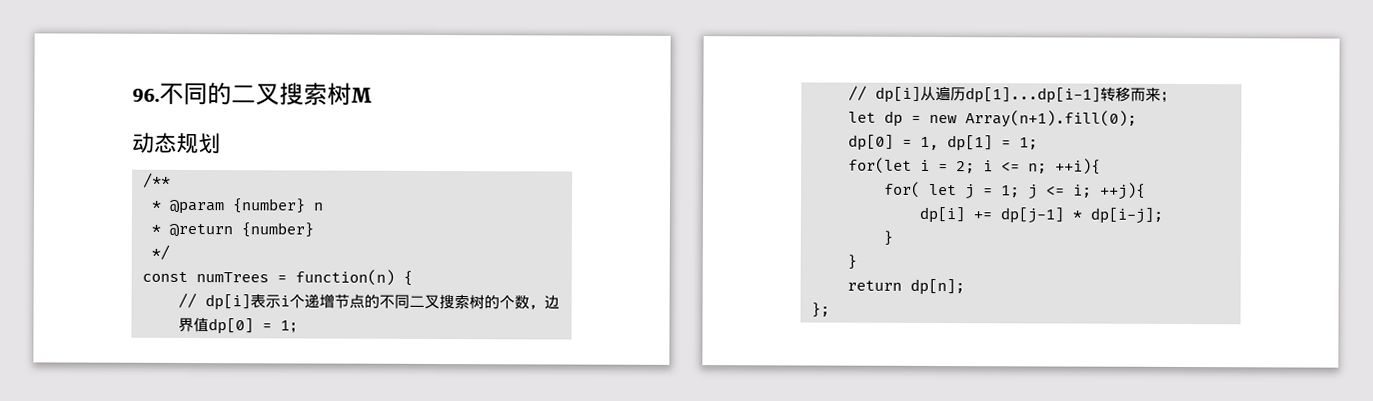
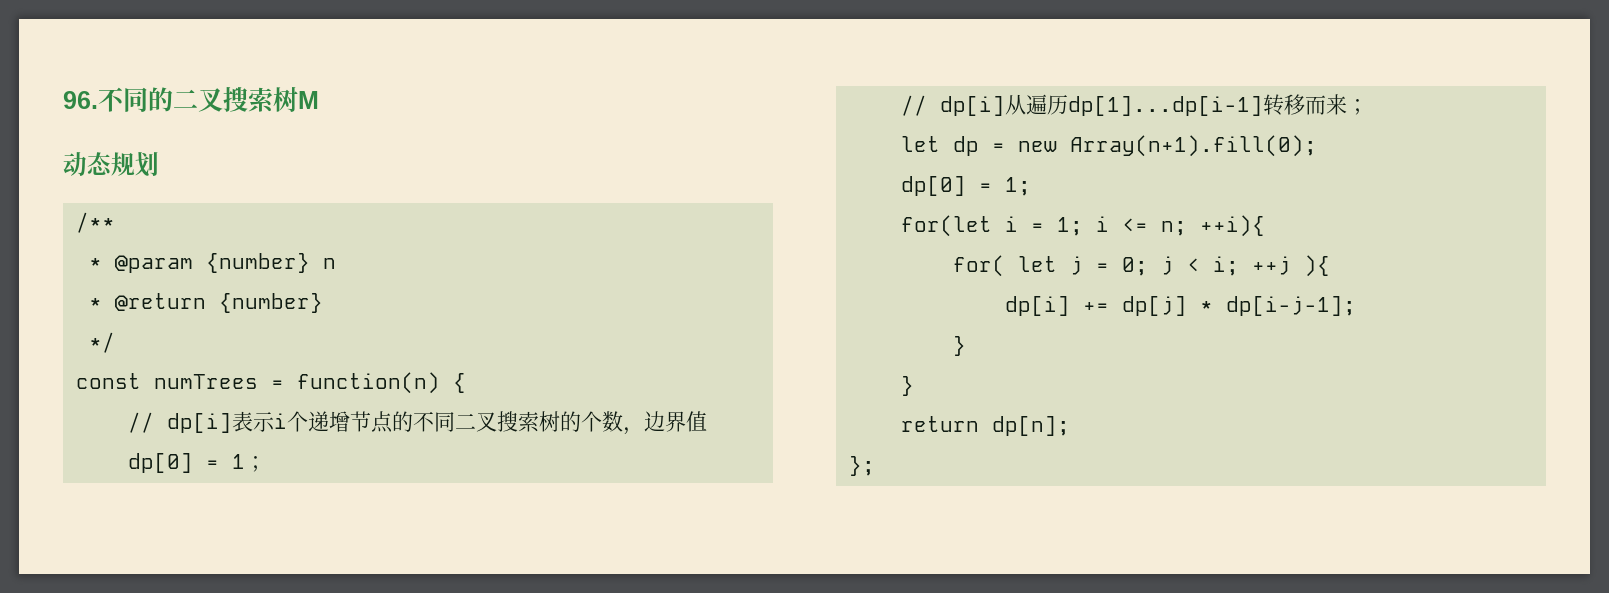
[920,135,1012,152] 1, dp[1] = -> (992, 187) none
[956,161,976,174] 2; -> [1056,217,1083,236] 1;
[1001,182,1147,200] 1; j <= i; ++j){ -> [1121,255,1330,277] 0; j < i; ++j ){
[1000,207,1164,224] dp[j-1] * dp[i-j]; -> [1121,296,1356,316] dp[j] * dp[i-j-1];

